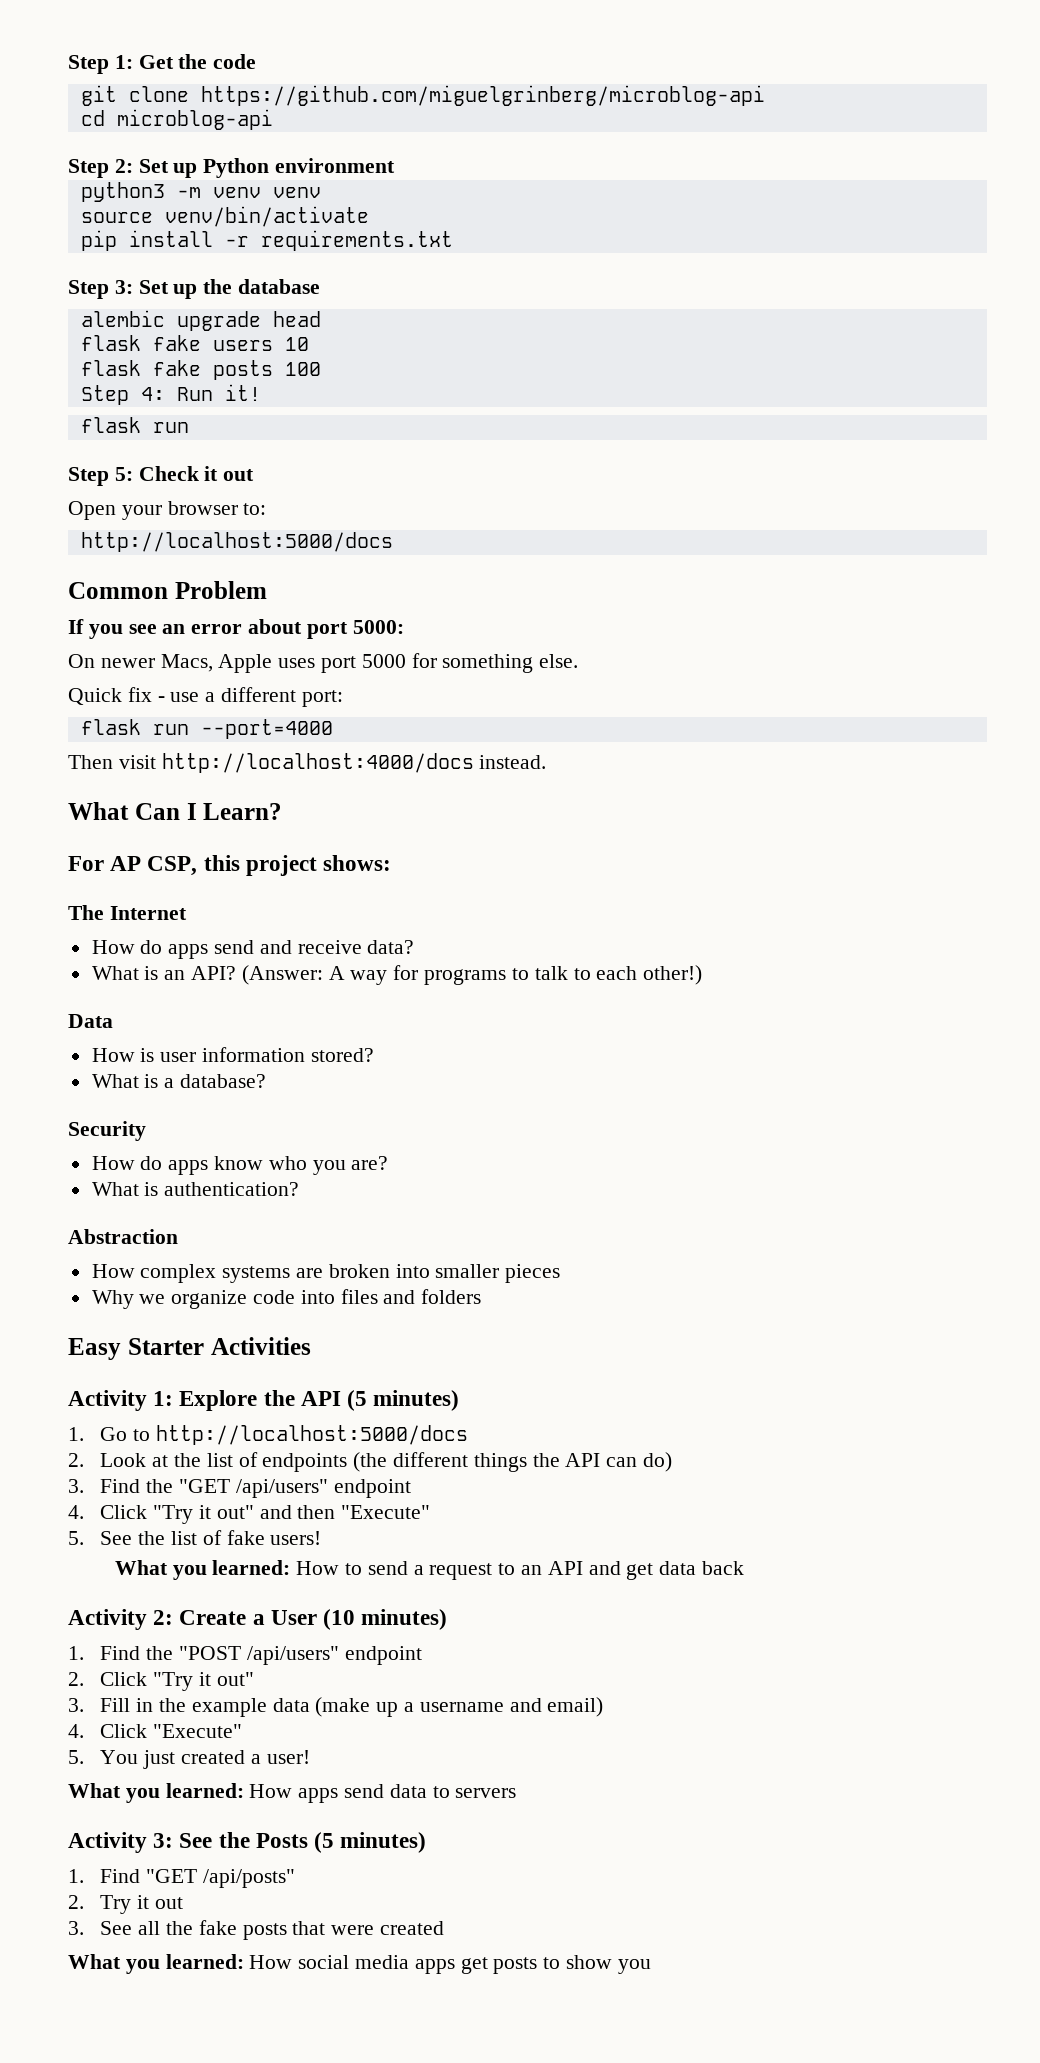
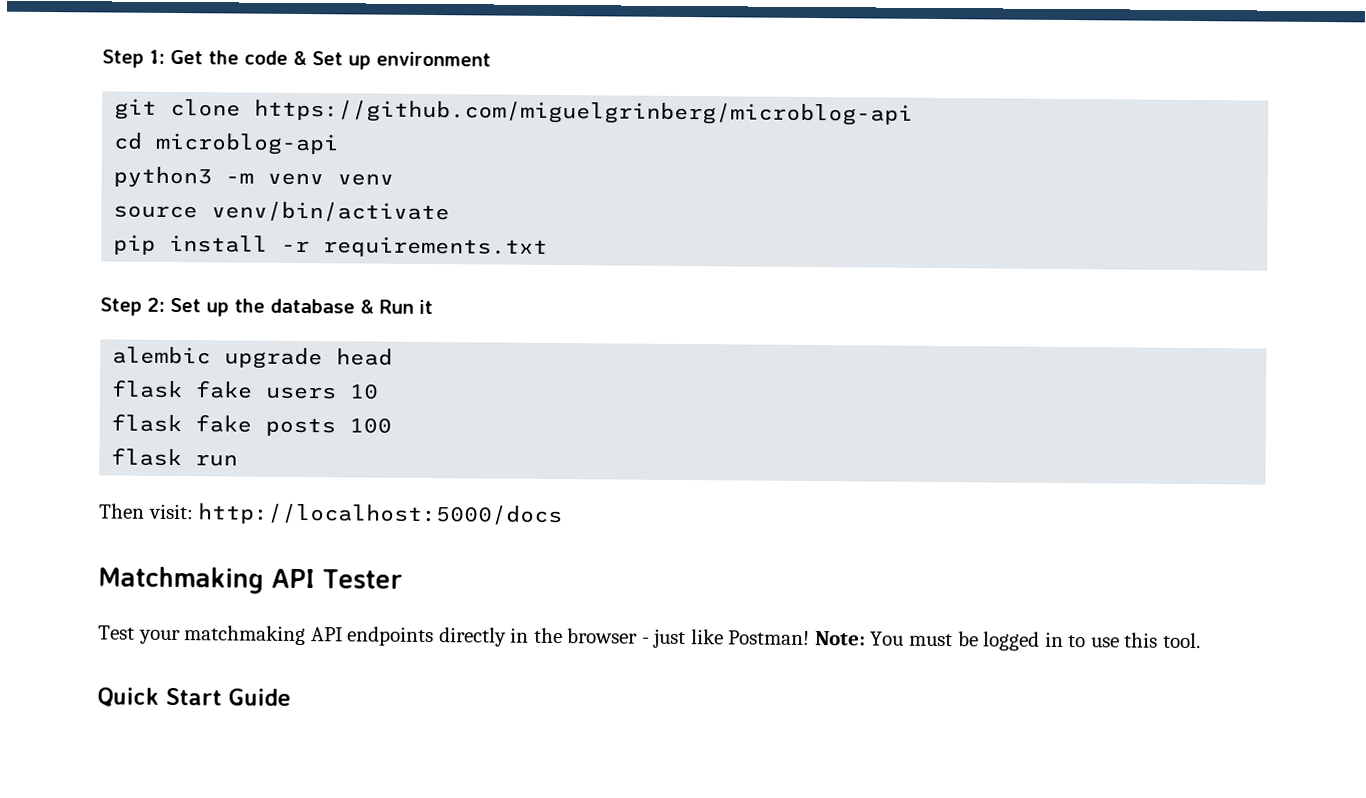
(257, 61) none -> [293,50,491,70] & Set up environment
[68,158,396,178] // Step 2: Set up Python environment -> (340, 144) none
[114,280,133,294] 3: -> [147,297,165,312] 2:
(321, 286) none -> [360,299,433,315] & Run it
[80,384,261,405] [80,417,189,433] [68,466,255,486] [68,501,267,520] [80,532,393,552] [68,581,267,599] [68,619,404,639] [68,653,579,673] [68,687,343,707] [80,719,333,739] [68,753,547,773] [68,802,283,820] [68,855,392,876] [68,905,187,920] [91,940,415,959] [91,965,703,985] [68,1014,113,1028] [91,1047,374,1062] [91,1074,267,1088] [68,1121,146,1141] [91,1156,389,1175] [91,1182,300,1196] [68,1229,178,1244] [91,1264,561,1283] [91,1289,482,1309] [68,1337,311,1360] [68,1390,460,1411] [68,1425,469,1445] [68,1452,673,1472] [68,1479,411,1498] [68,1505,431,1524] [68,1530,322,1545] [114,1560,745,1580] [68,1609,448,1630] [68,1646,422,1665] [68,1672,254,1691] [68,1697,604,1717] [68,1724,243,1738] [68,1750,310,1769] [68,1783,517,1803] [68,1832,427,1853] [68,1869,296,1888] [68,1895,184,1914] [68,1920,445,1940] [68,1954,651,1974] Step 4: Run it! // flask run // Step 5: Check it out // Open your browser to: // http://localhost:5000/docs // Common Problem // If you see an error about port 5000: // On newer Macs, Apple uses port 5000 for something else. // Quick fix - use a different port: // flask run --port=4000 // Then visit http://localhost:4000/docs instead. // What Can I Learn? // For AP CSP, this project shows: // The Internet // How do apps send and receive data? // What is an API? (Answer: A way for programs to talk to each other!) // Data // How is user information stored? // What is a database? // Security // How do apps know who you are? // What is authentication? // Abstraction // How complex systems are broken into smaller pieces // Why we organize code into files and folders // Easy Starter Activities // Activity 1: Explore the API (5 minutes) // 1. Go to http://localhost:5000/docs // 2. Look at the list of endpoints (the different things the API can do) // 3. Find the "GET /api/users" endpoint // 4. Click "Try it out" and then "Execute" // 5. See the list of fake users! // What you learned: How to send a request to an API and get data back // Activity 2: Create a User (10 minutes) // 1. Find the "POST /api/users" endpoint // 2. Click "Try it out" // 3. Fill in the example data (make up a username and email) // 4. Click "Execute" // 5. You just created a user! // What you learned: How apps send data to servers // Activity 3: See the Posts (5 minutes) // 1. Find "GET /api/posts" // 2. Try it out // 3. See all the fake posts that were created // What you learned: How social media apps get posts to show you -> [111,447,239,467] [99,503,564,527] [98,566,403,594] [98,625,1201,651] [97,687,291,707] flask run // Then visit: http://localhost:5000/docs // Matchmaking API Tester // Test your matchmaking API endpoints directly in the browser - just like Postman! Note: You must be logged in to use this tool. // Quick Start Guide

